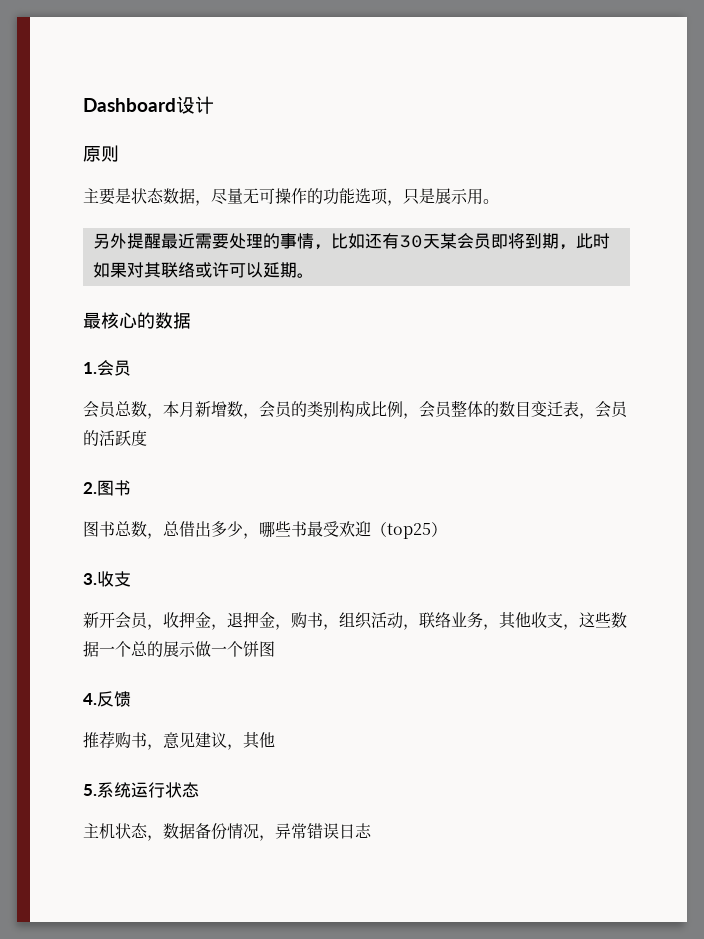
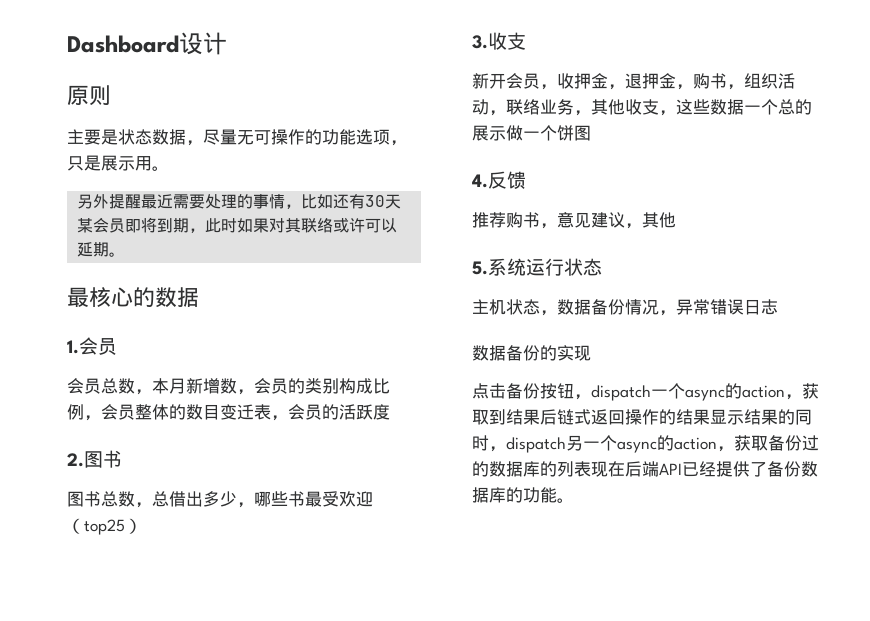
(372, 830) none -> [472,345,591,361] [472,383,819,401] [472,409,812,425] [472,435,819,453] [472,461,818,477] [472,487,574,503] // 数据备份的实现 // 点击备份按钮，dispatch一个async的action，获取到结果后链式返回操作的结果显示结果的同时，dispatch另一个async的action，获取备份过的数据库的列表现在后端API已经提供了备份数据库的功能。

